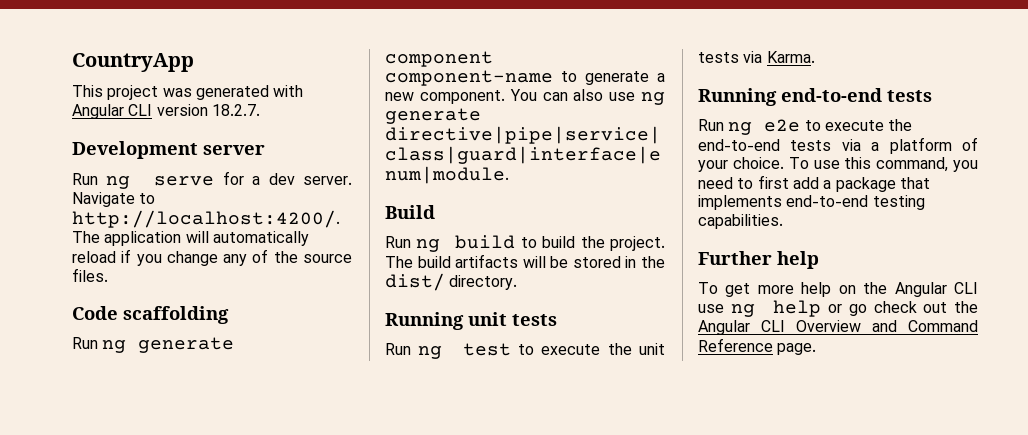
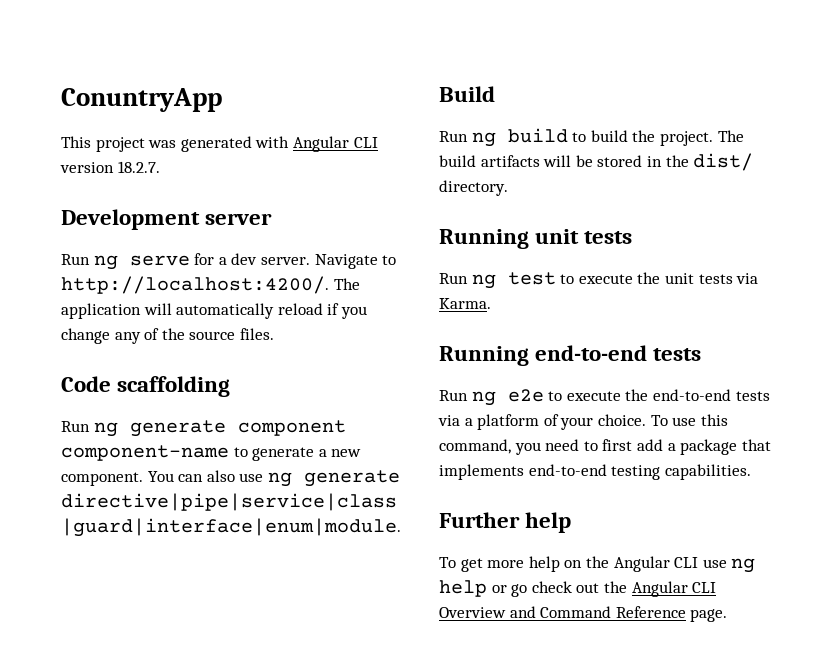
[72,53,194,72] CountryApp -> [61,88,222,112] ConuntryApp

